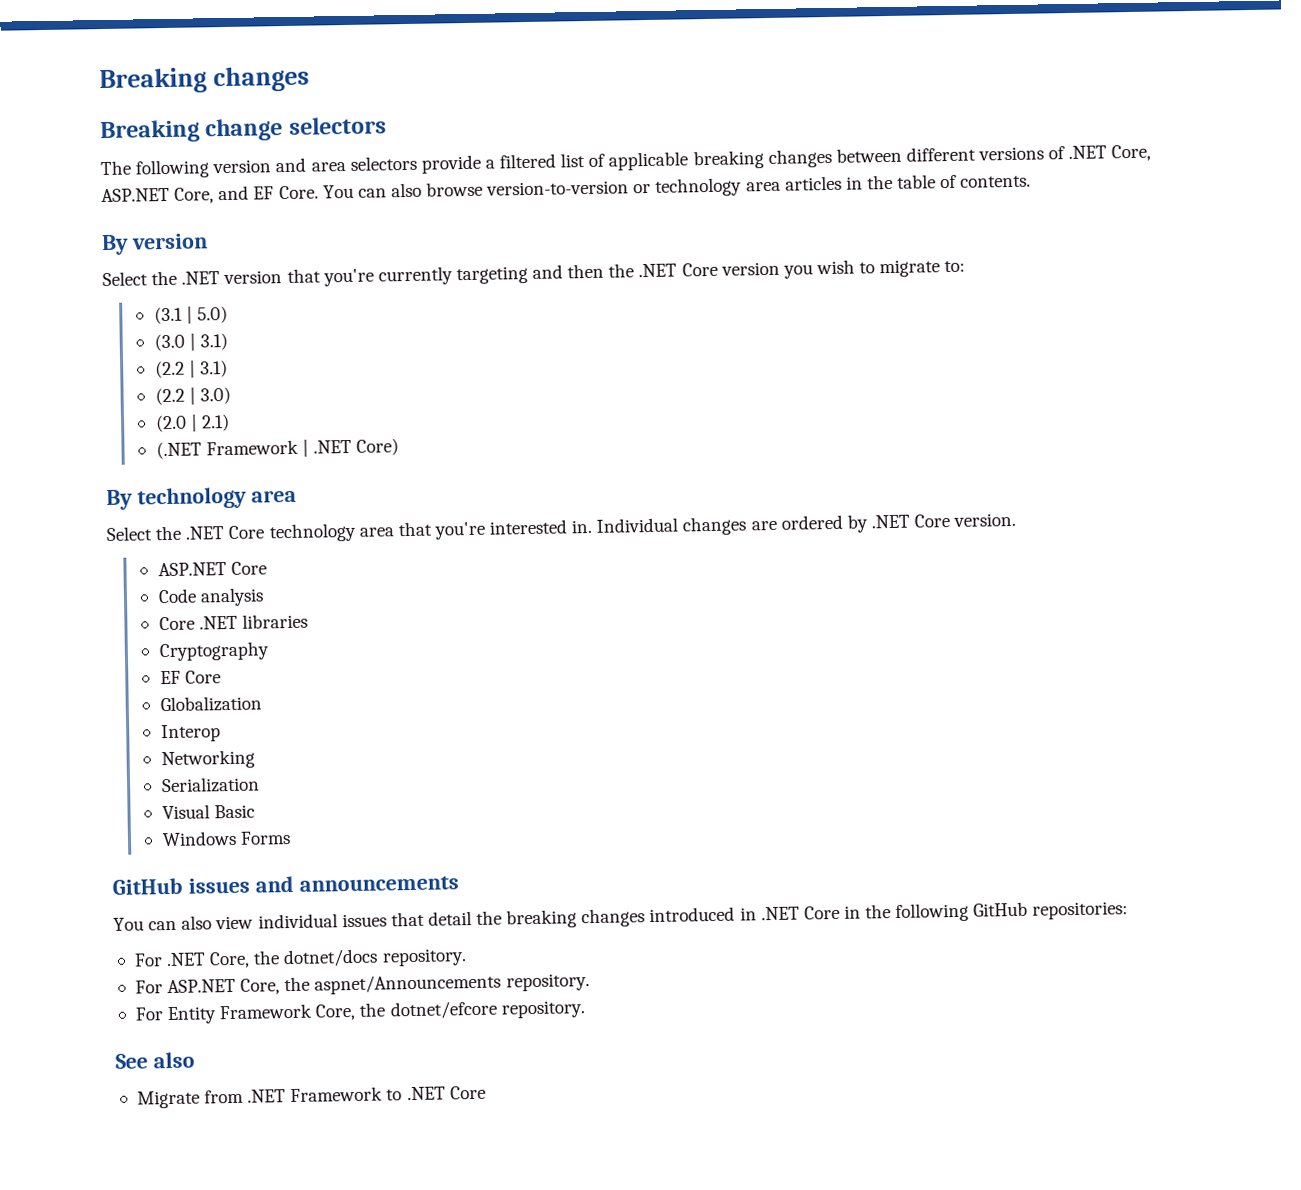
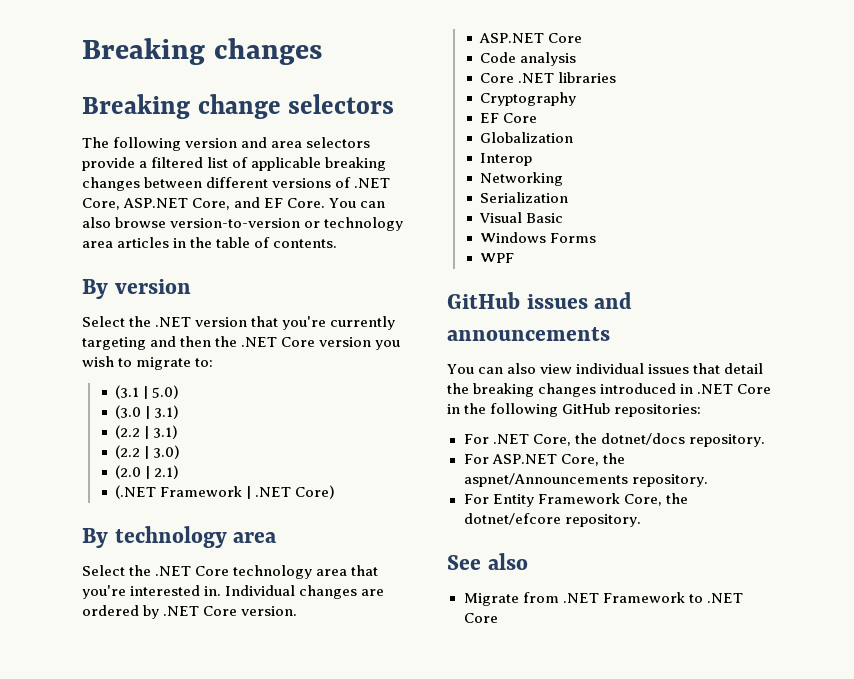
(291, 838) none -> [480,253,515,263] // WPF

